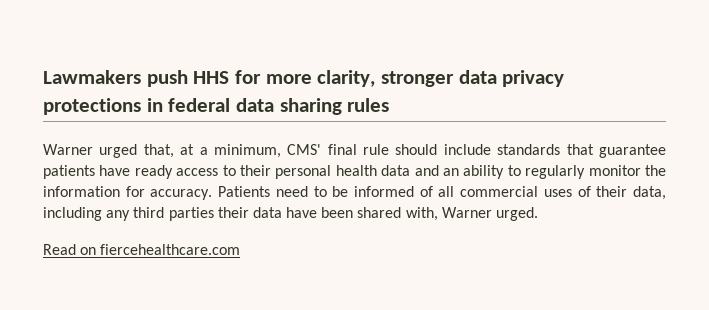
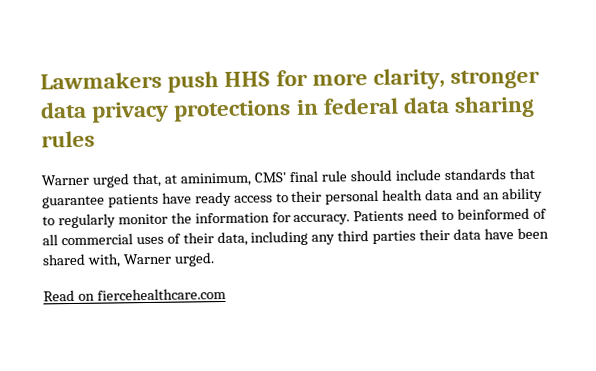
[199,144,281,158] a minimum, -> [179,172,251,187] aminimum,
[332,186,415,197] be informed -> [457,207,531,220] beinformed

